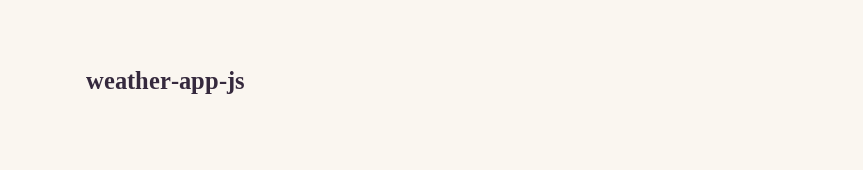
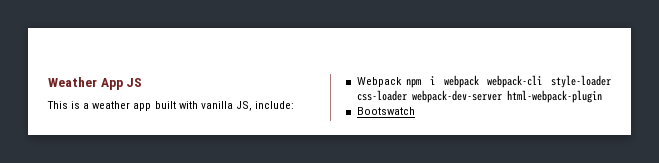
[86,71,245,94] weather-app-js -> [48,77,143,90] [47,101,294,111] [356,75,611,88] [356,90,602,103] [356,107,415,115] Weather App JS // This is a weather app built with vanilla JS, include: // Webpack npm i webpack webpack-cli style-loader css-loader webpack-dev-server html-webpack-plugin // Bootswatch

